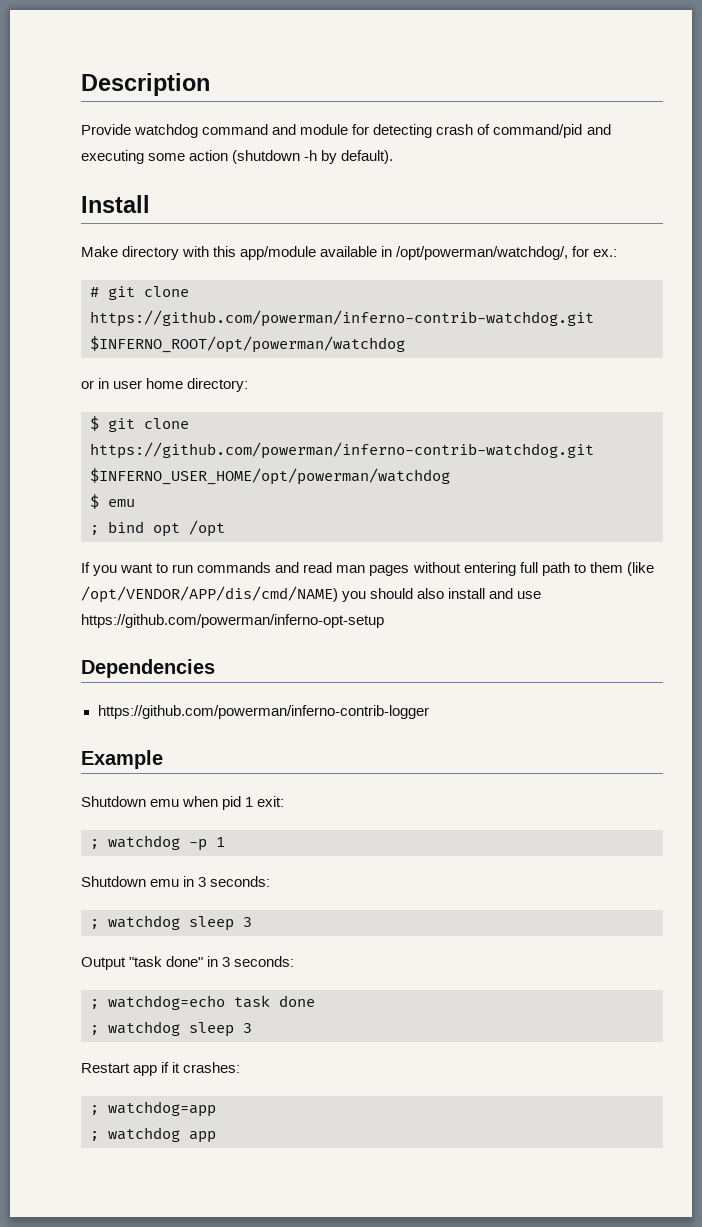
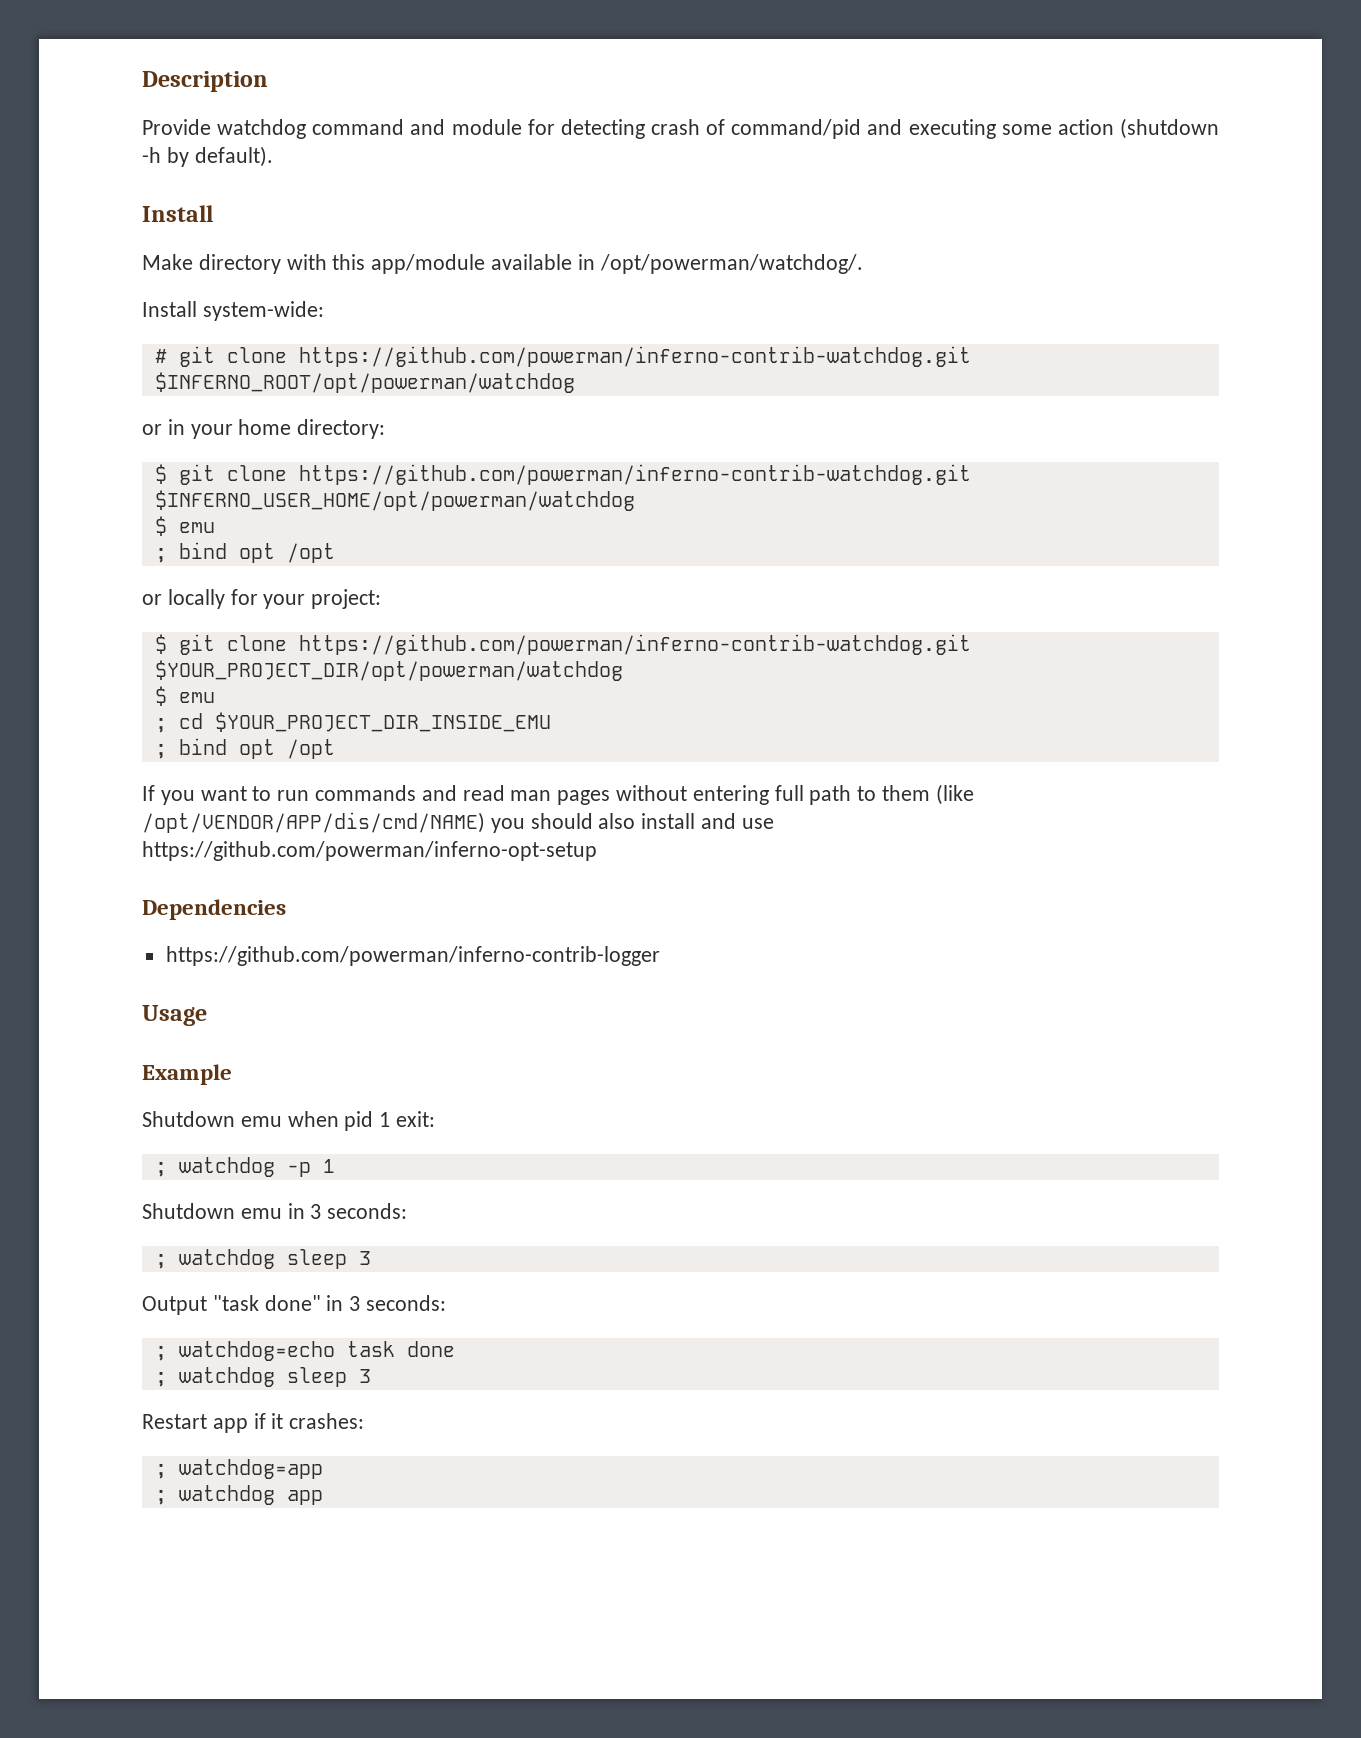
[396,246,618,260] /opt/powerman/watchdog/, for ex.: -> [599,254,863,274] [142,301,324,321] /opt/powerman/watchdog/. // Install system-wide:
[113,380,143,389] user -> [190,424,233,439] your
(225, 528) none -> [142,589,382,609] [154,634,971,655] [154,660,623,681] [154,686,215,706] [154,712,551,733] [154,738,335,759] // or locally for your project: // $ git clone https://github.com/powerman/inferno-contrib-watchdog.git $YOUR_PROJECT_DIR/opt/powerman/watchdog // $ emu // ; cd $YOUR_PROJECT_DIR_INSIDE_EMU // ; bind opt /opt
(429, 712) none -> [142,1005,207,1026] // Usage

